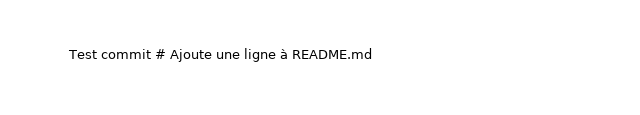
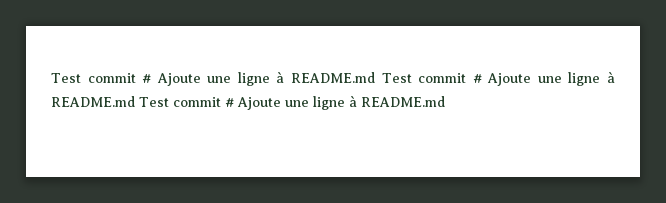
[68,48,372,62] Test commit # Ajoute une ligne à README.md -> [51,71,615,86] [51,95,445,110] Test commit # Ajoute une ligne à README.md Test commit # Ajoute une ligne à README.md Test commit # Ajoute une ligne à README.md

